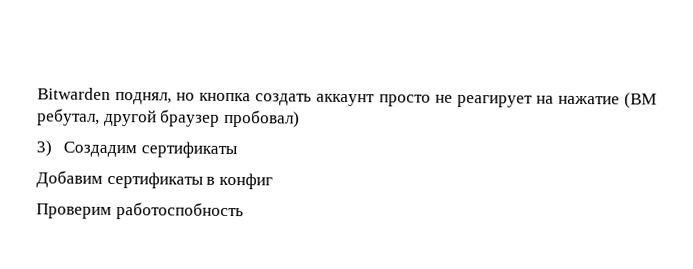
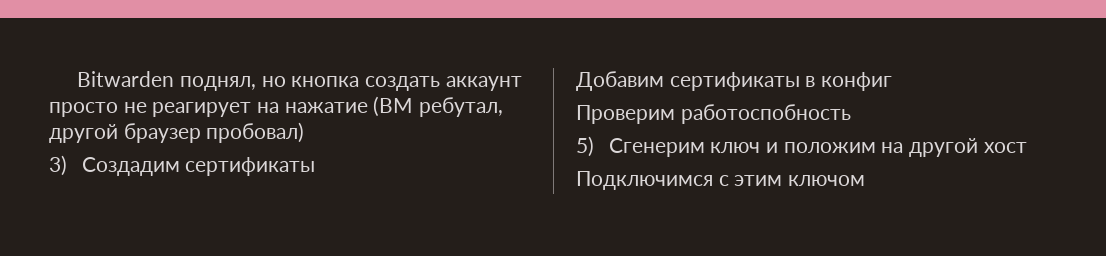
(244, 211) none -> [576,136,1027,157] [576,171,866,190] // 5) Сгенерим ключ и положим на другой хост // Подключимся с этим ключом

